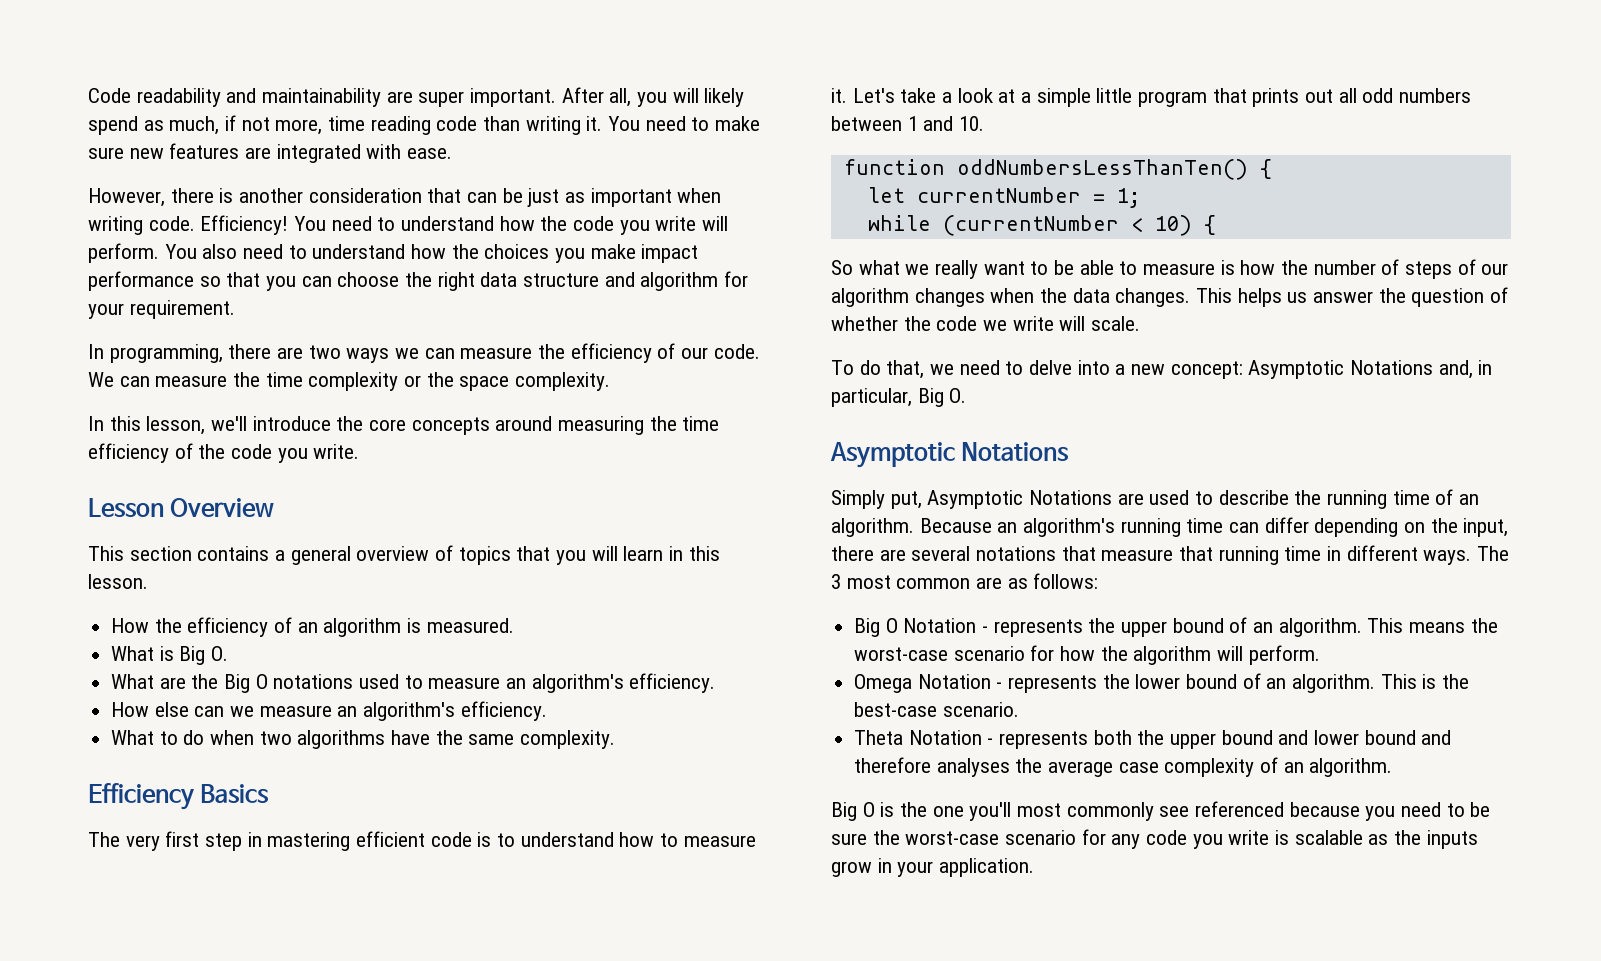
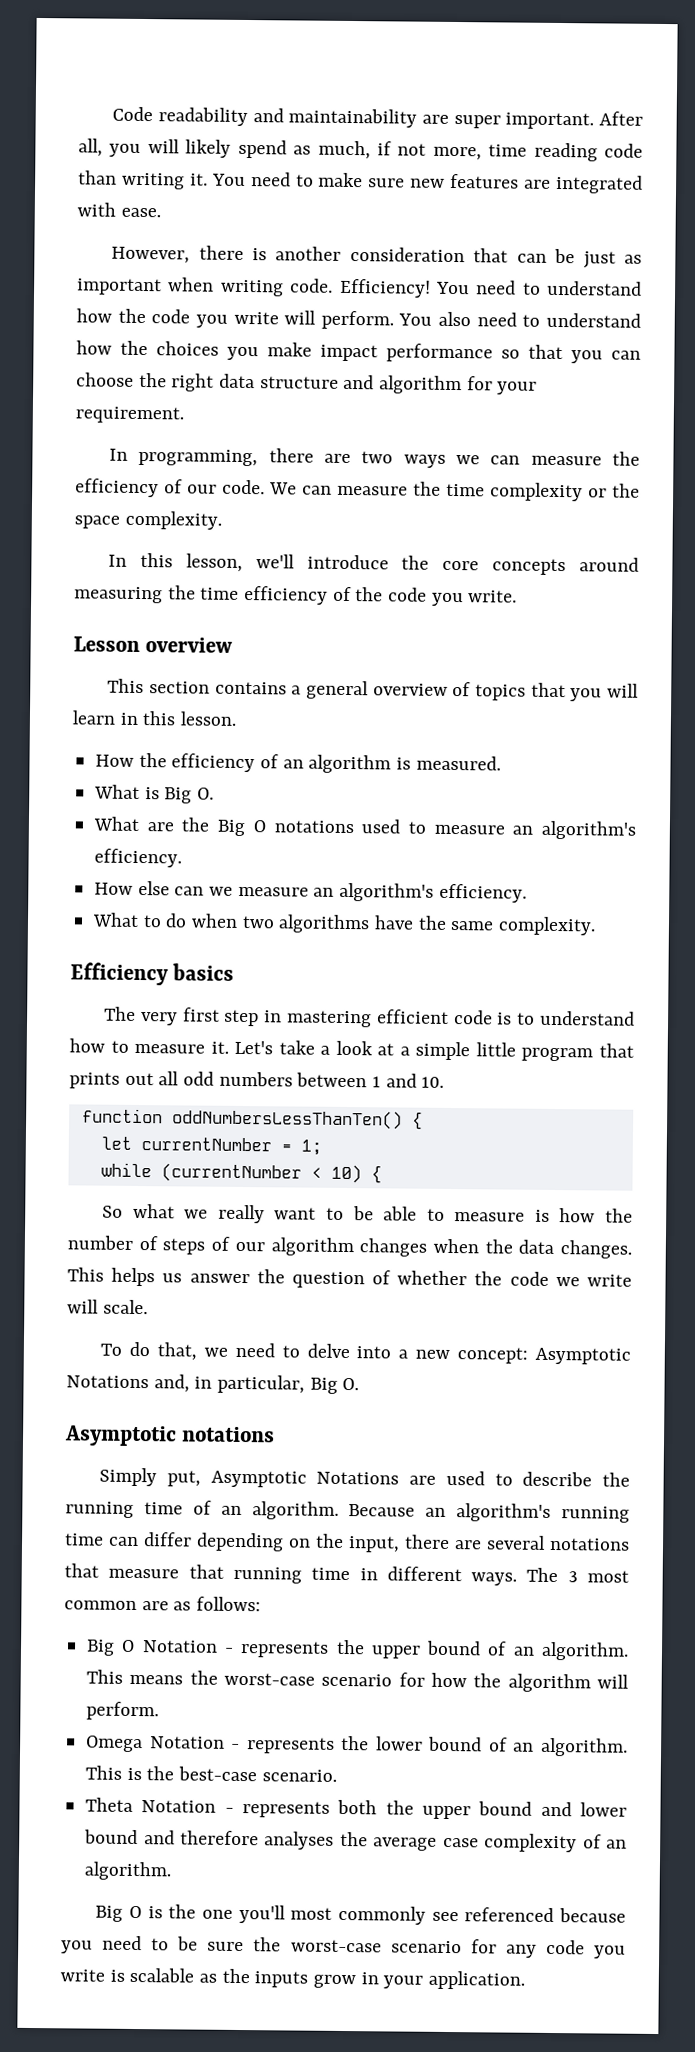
[170,498,275,517] Overview -> [145,637,234,653] overview
[200,784,270,804] Basics -> [172,963,235,981] basics
[961,442,1070,462] Notations -> [182,1426,276,1443] notations

